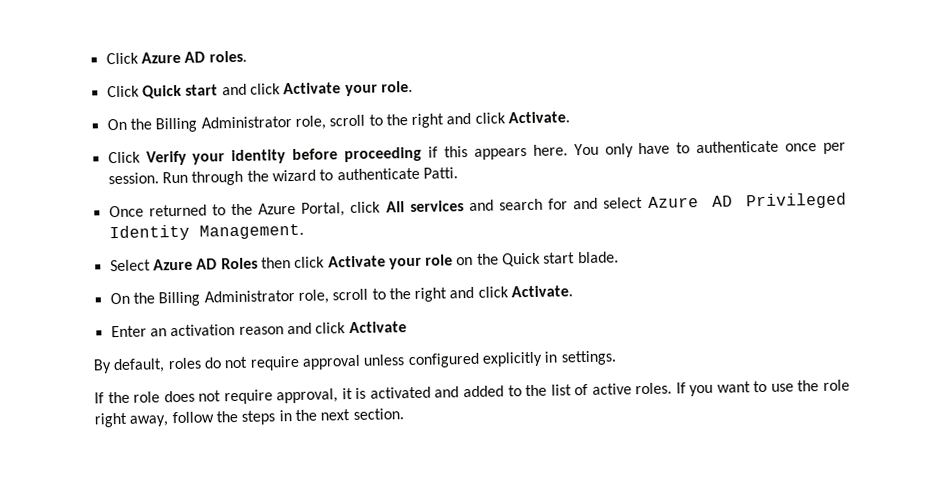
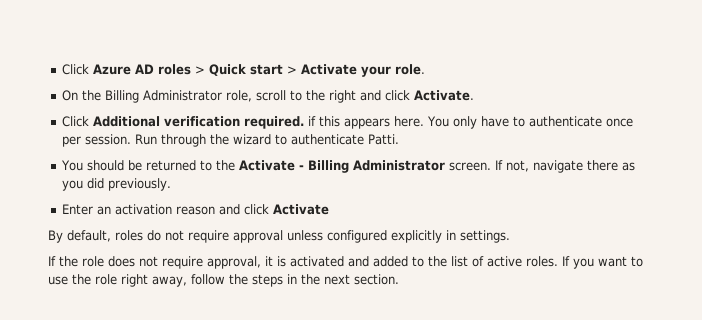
[208,50,247,63] [106,83,281,99] roles. // Click Quick start and click -> [158,64,298,76] roles > Quick start >
[145,146,423,166] Verify your identity before proceeding -> [93,116,305,129] Additional verification required.
[108,192,848,218] [108,223,304,242] [109,251,619,272] [109,285,574,307] Once returned to the Azure Portal, click All services and search for and select Azure AD Privileged Identity Management. // Select Azure AD Roles then click Activate your role on the Quick start blade. // On the Billing Administrator role, scroll to the right and click Activate. -> [61,160,636,173] [62,178,172,191] You should be returned to the Activate - Billing Administrator screen. If not, navigate there as you did previously.

